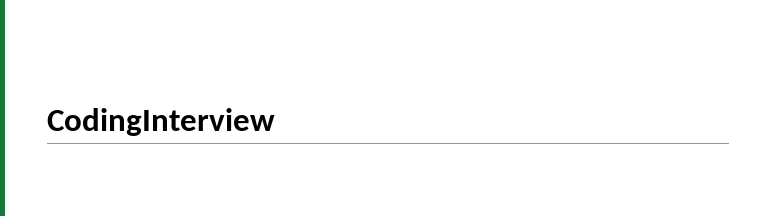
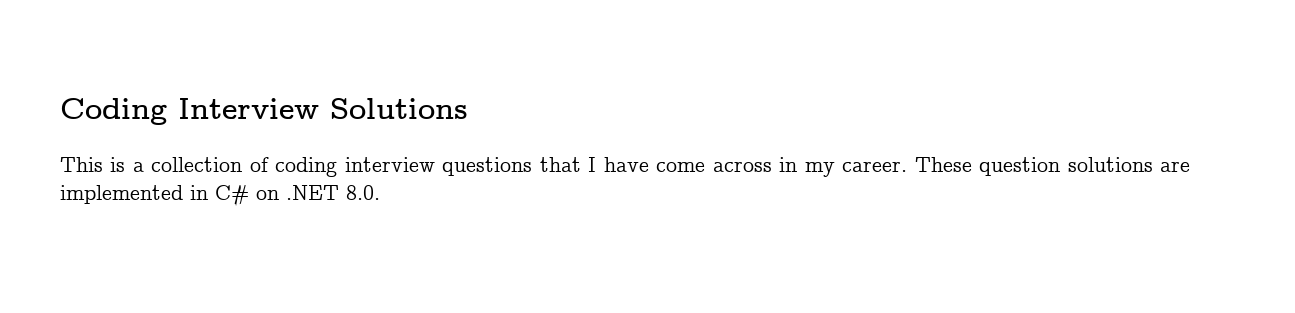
[47,108,275,136] CodingInterview -> [60,98,468,125] [60,157,1191,177] [60,185,380,207] Coding Interview Solutions // This is a collection of coding interview questions that I have come across in my career. These question solutions are implemented in C# on .NET 8.0.

